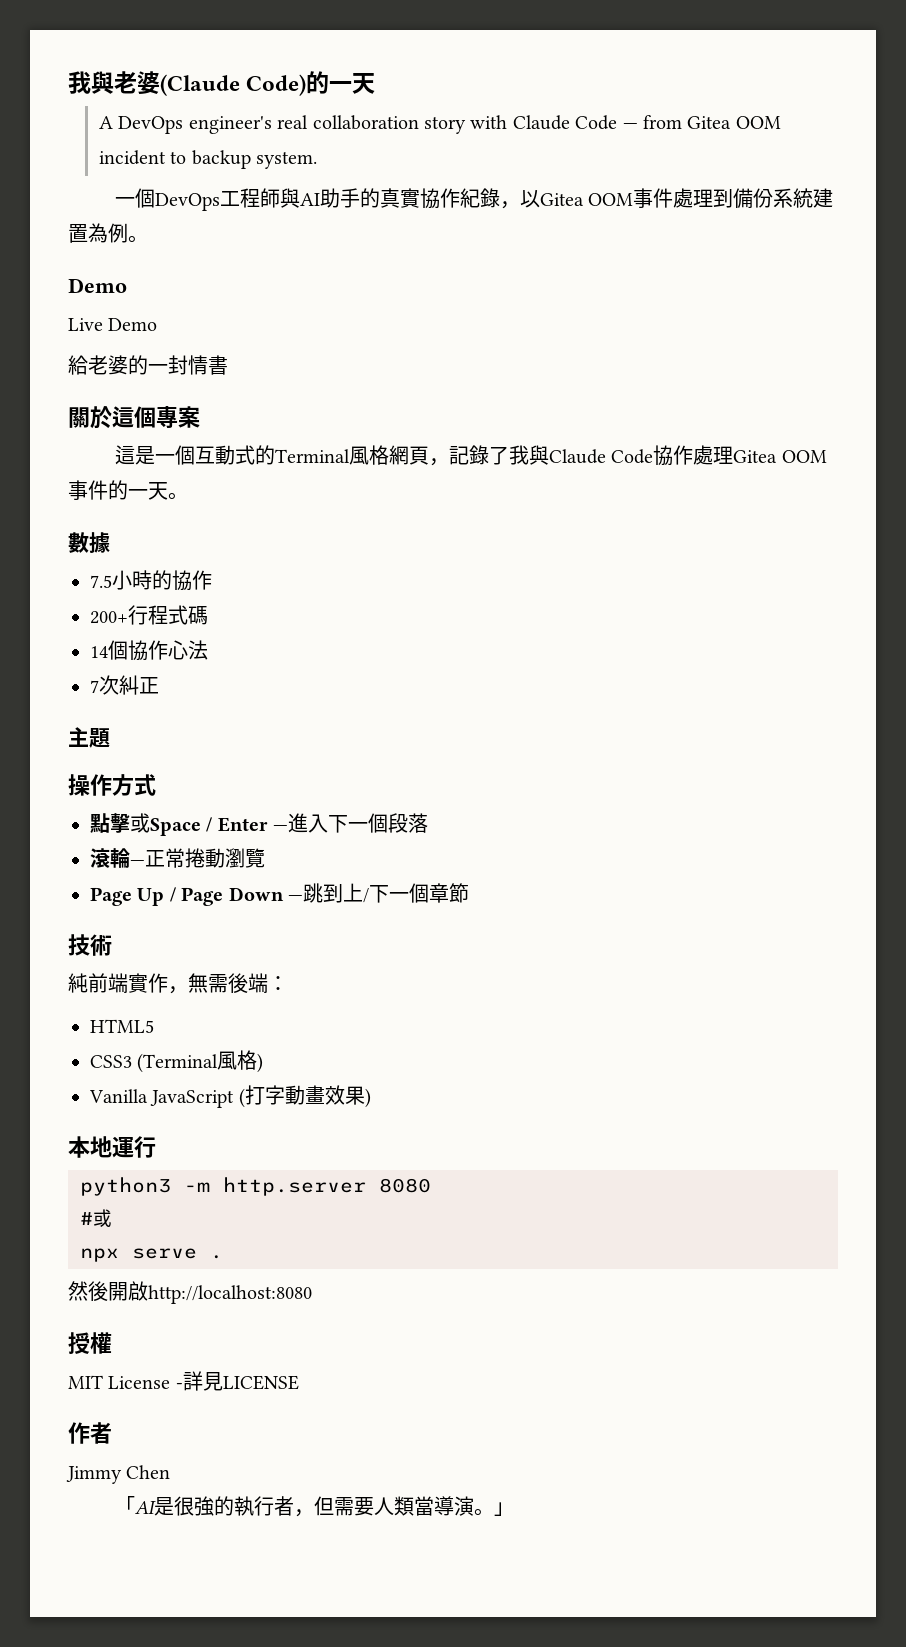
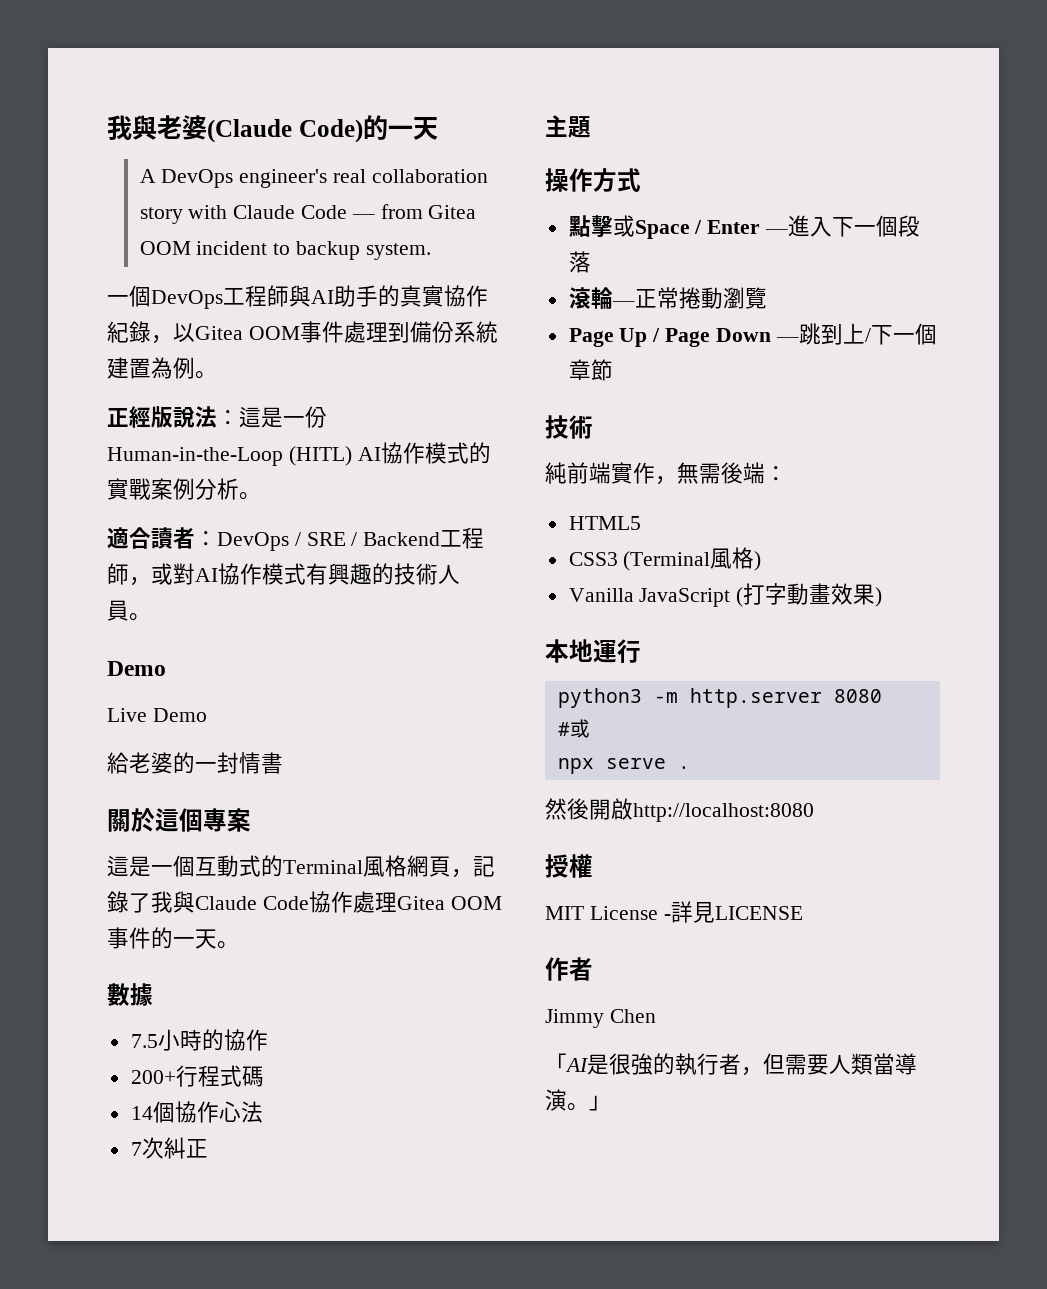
(148, 239) none -> [107,406,327,428] [107,442,491,466] [107,478,261,500] [107,527,485,551] [107,563,460,586] [107,600,151,621] // 正經版說法：這是一份Human-in-the-Loop (HITL) AI協作模式的實戰案例分析。 // 適合讀者：DevOps / SRE / Backend工程師，或對AI協作模式有興趣的技術人員。

